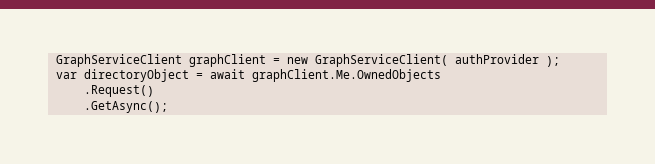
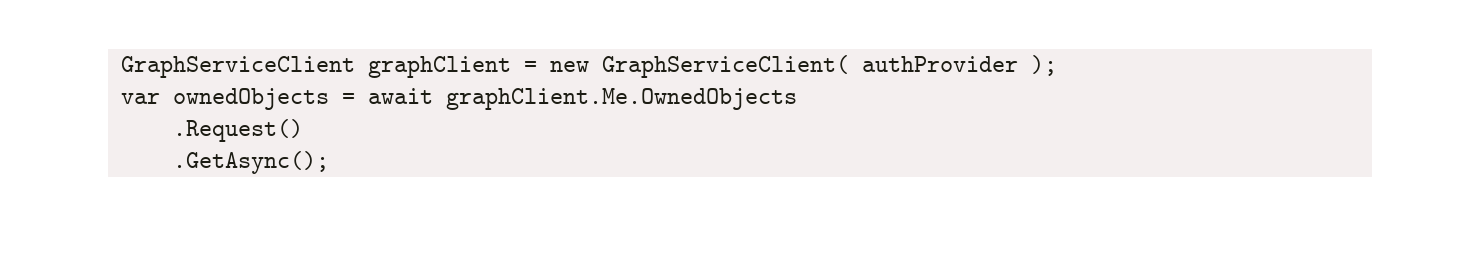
[83,69,189,82] directoryObject -> [172,88,329,110] ownedObjects

